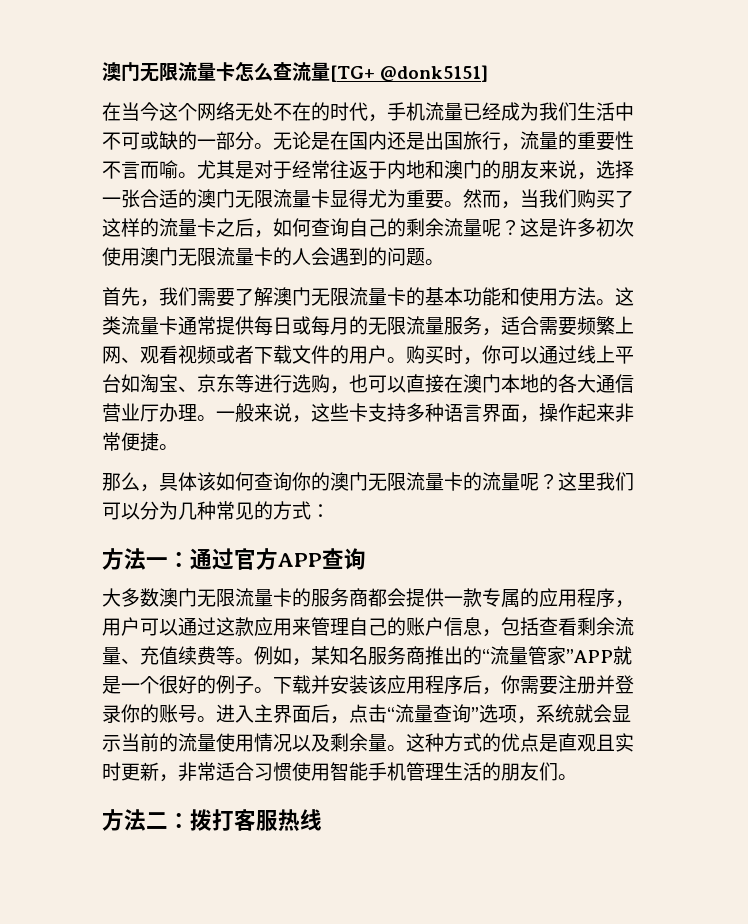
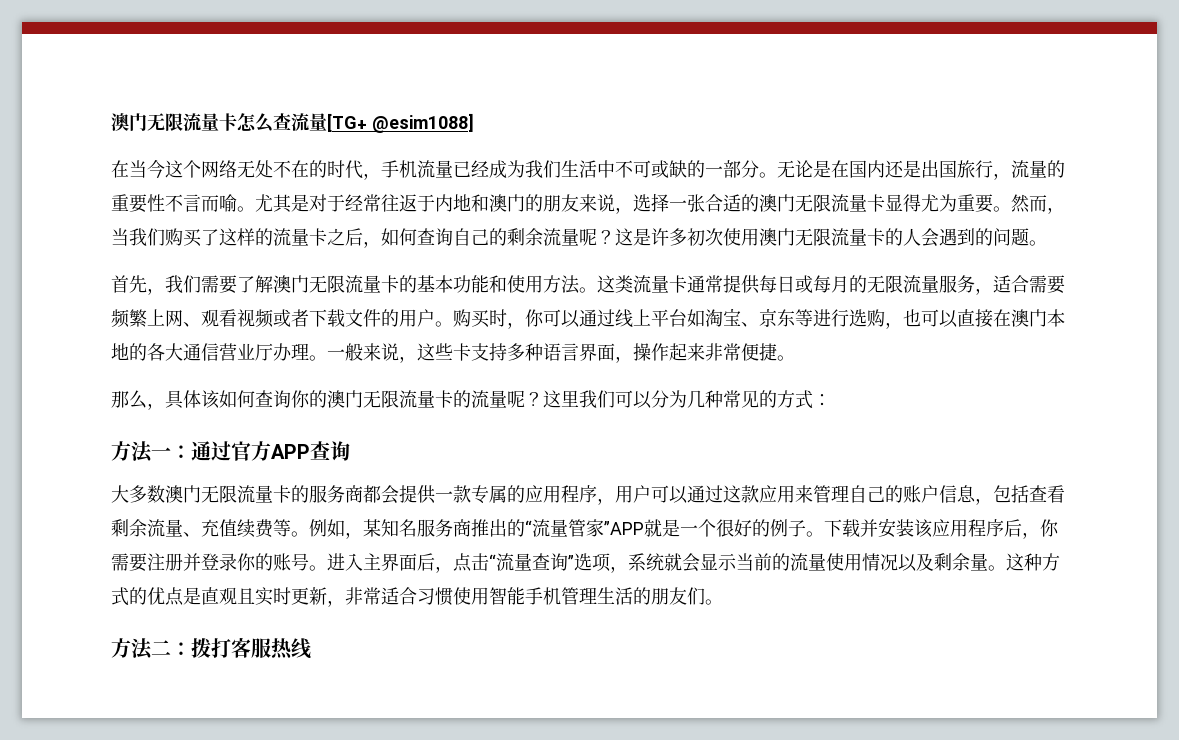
[380,65,489,82] @donk5151] -> [372,113,474,133] @esim1088]

